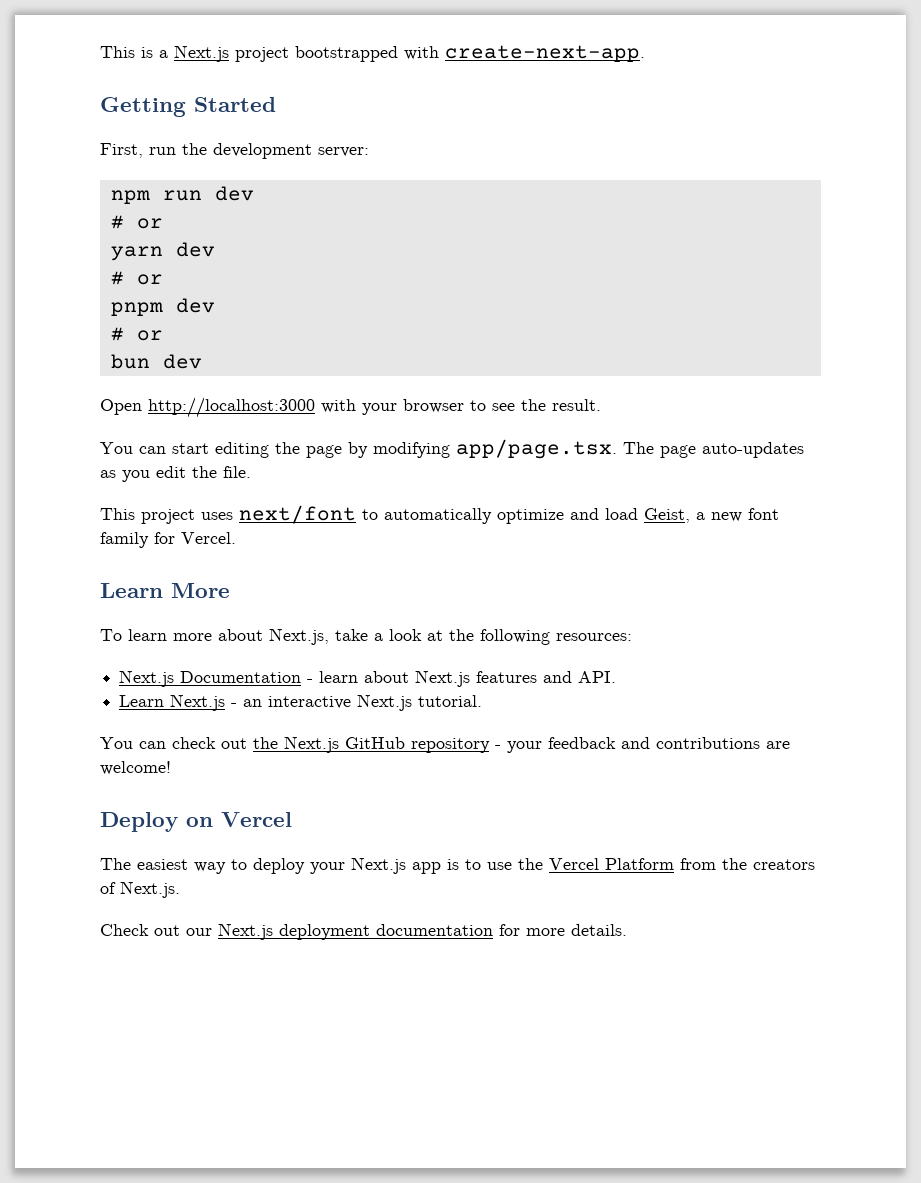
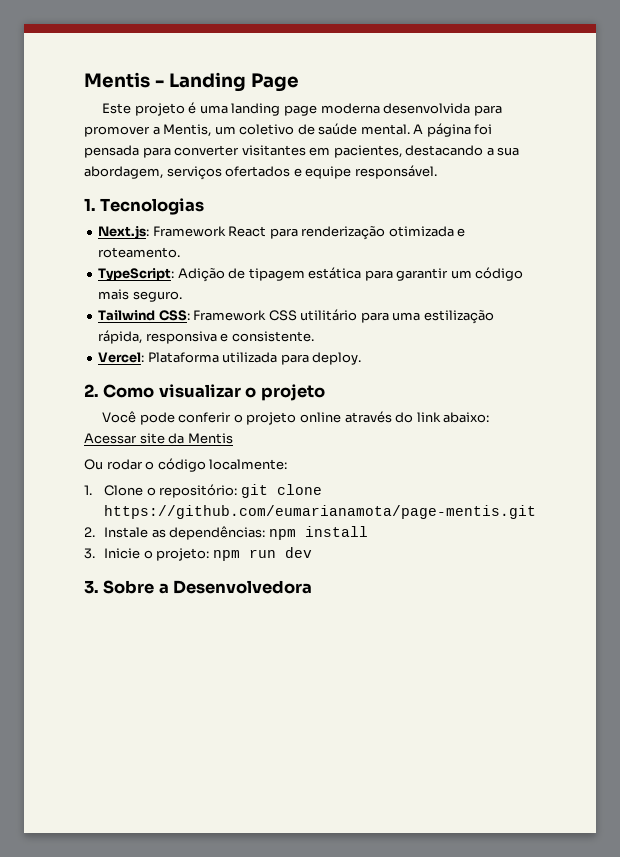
[100,45,645,62] [100,97,276,117] [100,143,369,159] [110,186,254,204] [110,215,163,229] [110,242,215,261] [110,271,163,285] [110,298,215,316] [110,327,163,341] [110,354,202,369] [100,397,601,418] [100,439,804,459] [100,466,251,482] [100,505,779,524] [100,532,236,548] [100,583,230,598] [100,628,632,645] [119,670,617,687] [119,694,483,711] [100,736,790,753] [100,761,171,775] [100,812,292,832] [100,857,815,874] [100,881,180,898] [100,923,627,940] This is a Next.js project bootstrapped with create-next-app. // Getting Started // First, run the development server: // npm run dev // # or // yarn dev // # or // pnpm dev // # or // bun dev // Open http://localhost:3000 with your browser to see the result. // You can start editing the page by modifying app/page.tsx. The page auto-updates as you edit the file. // This project uses next/font to automatically optimize and load Geist, a new font family for Vercel. // Learn More // To learn more about Next.js, take a look at the following resources: // Next.js Documentation - learn about Next.js features and API. // Learn Next.js - an interactive Next.js tutorial. // You can check out the Next.js GitHub repository - your feedback and contributions are welcome! // Deploy on Vercel // The easiest way to deploy your Next.js app is to use the Vercel Platform from the creators of Next.js. // Check out our Next.js deployment documentation for more details. -> [84,72,299,92] [102,102,502,116] [84,123,493,137] [84,145,520,158] [84,165,437,180] [84,198,205,215] [98,225,466,240] [98,247,181,258] [98,267,524,282] [98,289,182,302] [98,309,494,324] [98,330,314,344] [98,352,362,365] [84,384,325,401] [102,411,490,425] [84,433,233,444] [84,458,288,472] [84,484,322,498] [103,505,536,519] [84,526,368,540] [84,547,312,561] [84,580,313,594] Mentis - Landing Page // Este projeto é uma landing page moderna desenvolvida para promover a Mentis, um coletivo de saúde mental. A página foi pensada para converter visitantes em pacientes, destacando a sua abordagem, serviços ofertados e equipe responsável. // 1. Tecnologias // Next.js: Framework React para renderização otimizada e roteamento. // TypeScript: Adição de tipagem estática para garantir um código mais seguro. // Tailwind CSS: Framework CSS utilitário para uma estilização rápida, responsiva e consistente. // Vercel: Plataforma utilizada para deploy. // 2. Como visualizar o projeto // Você pode conferir o projeto online através do link abaixo: Acessar site da Mentis // Ou rodar o código localmente: // 1. Clone o repositório: git clone https://github.com/eumarianamota/page-mentis.git // 2. Instale as dependências: npm install // 3. Inicie o projeto: npm run dev // 3. Sobre a Desenvolvedora

